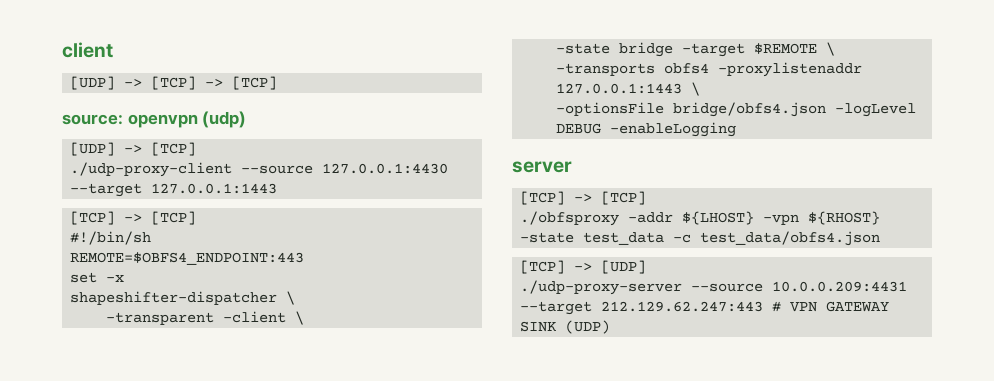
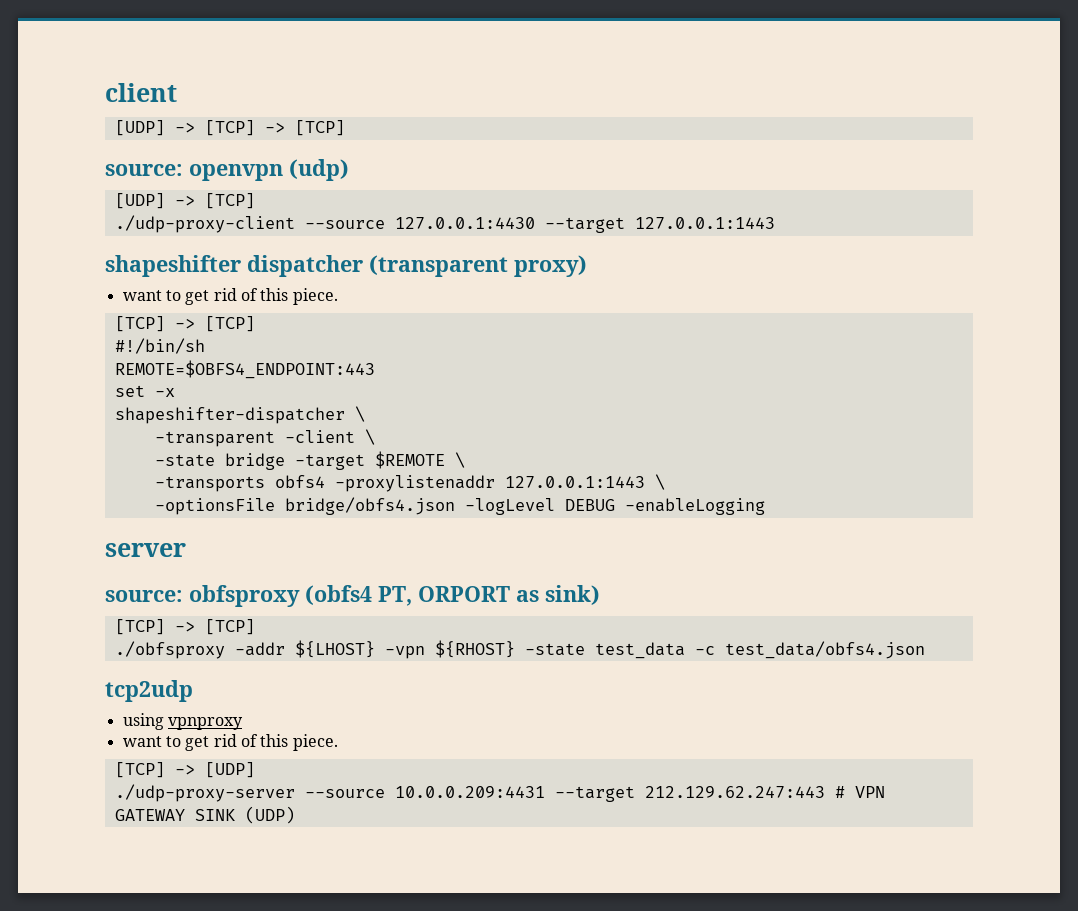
(277, 188) none -> [105,255,587,277] [122,288,338,305] // shapeshifter dispatcher (transparent proxy) // want to get rid of this piece.
(572, 167) none -> [105,585,600,607] // source: obfsproxy (obfs4 PT, ORPORT as sink)
(880, 238) none -> [105,680,193,702] [122,713,243,730] [122,734,338,751] // tcp2udp // using vpnproxy // want to get rid of this piece.

